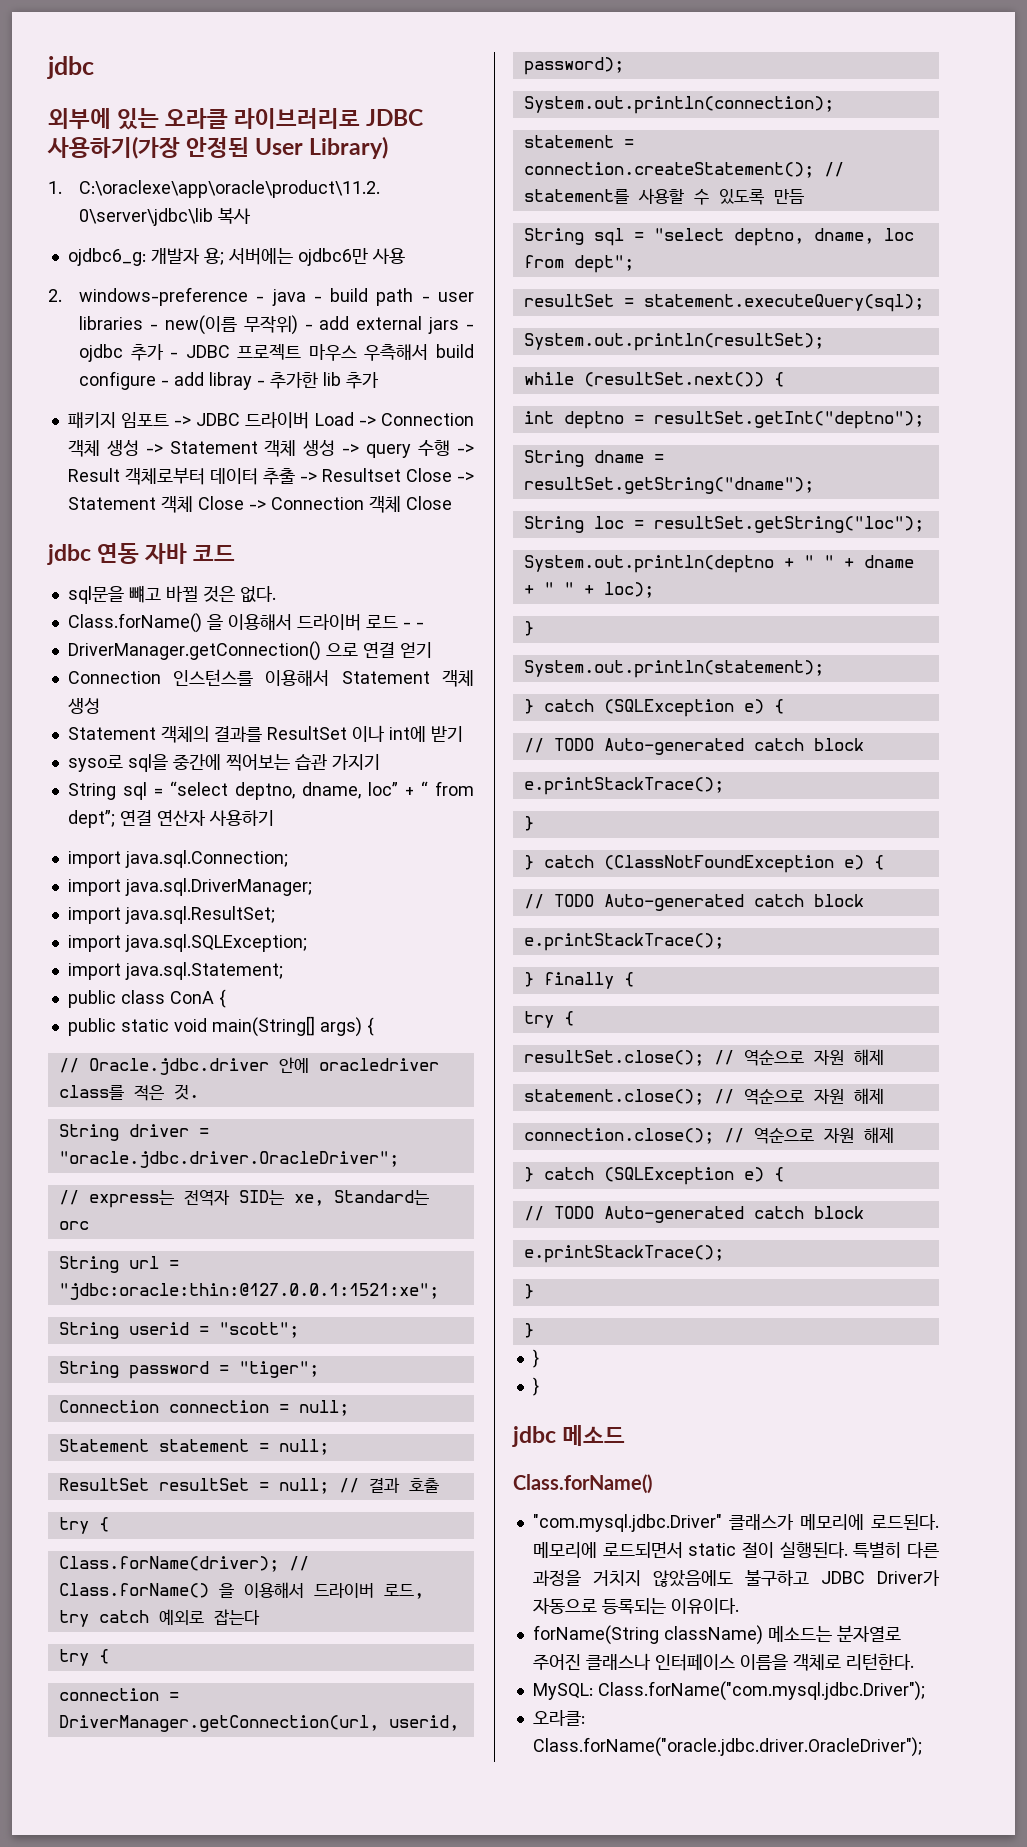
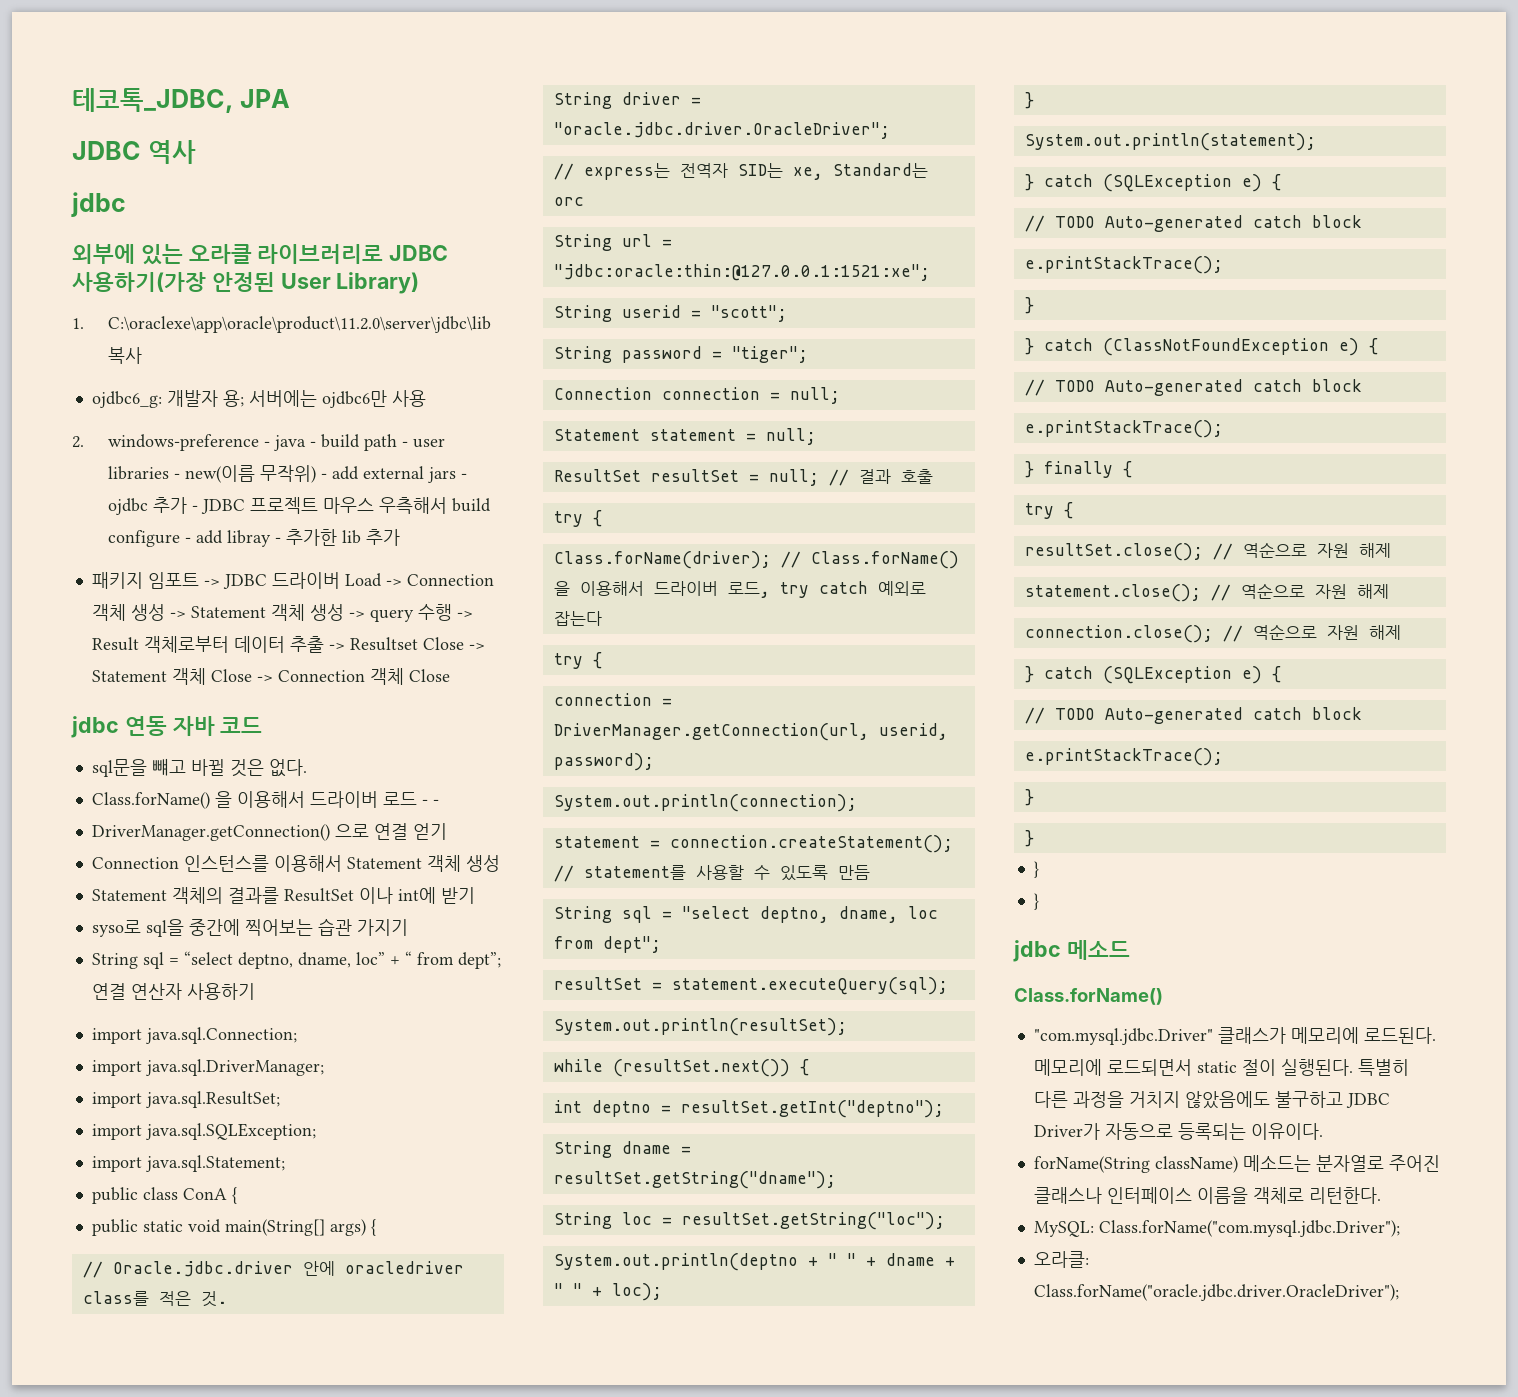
(47, 67) none -> [72,88,290,113] [72,140,196,164] 테코톡_JDBC, JPA // JDBC 역사 //

